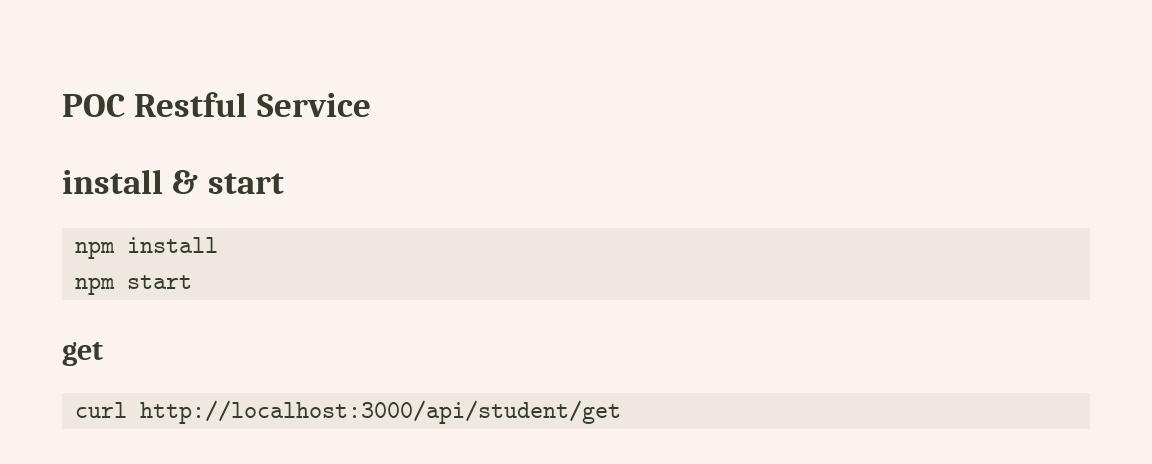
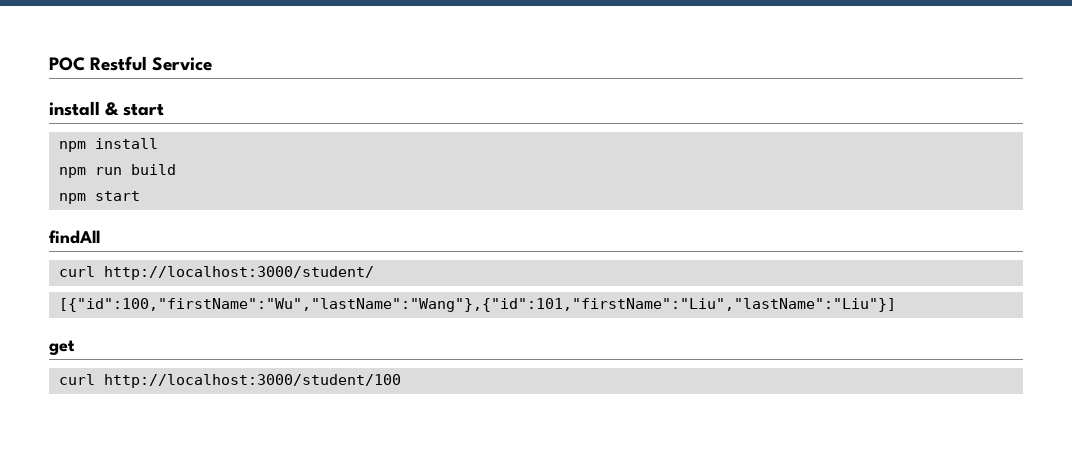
(219, 245) none -> [58,164,176,178] // npm run build
(193, 282) none -> [49,230,100,244] [58,266,374,280] [58,298,896,312] // findAll // curl http://localhost:3000/student/ // [{"id":100,"firstName":"Wu","lastName":"Wang"},{"id":101,"firstName":"Liu","lastName":"Liu"}]
[140,400,622,424] http://localhost:3000/api/student/get -> [103,374,401,388] http://localhost:3000/student/100

